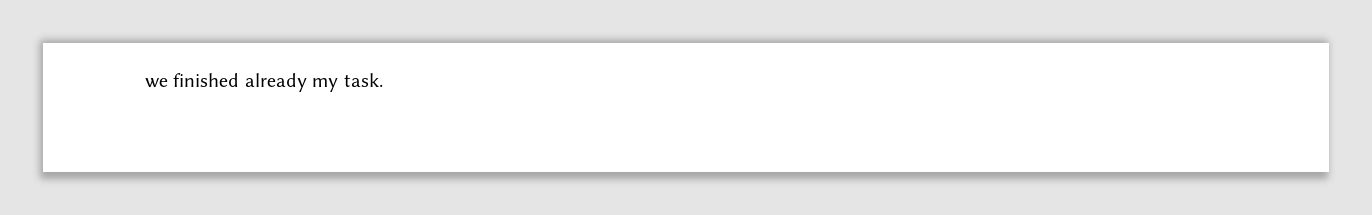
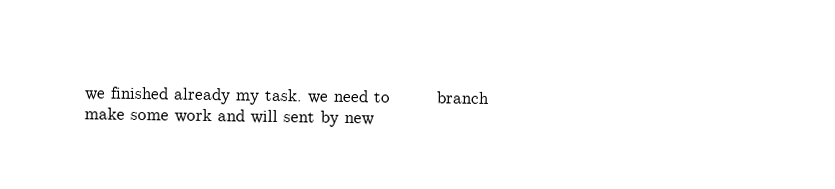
(383, 80) none -> [307,89,391,104] [84,107,374,127] [436,91,490,105] we need to make some work and will sent by new branch

